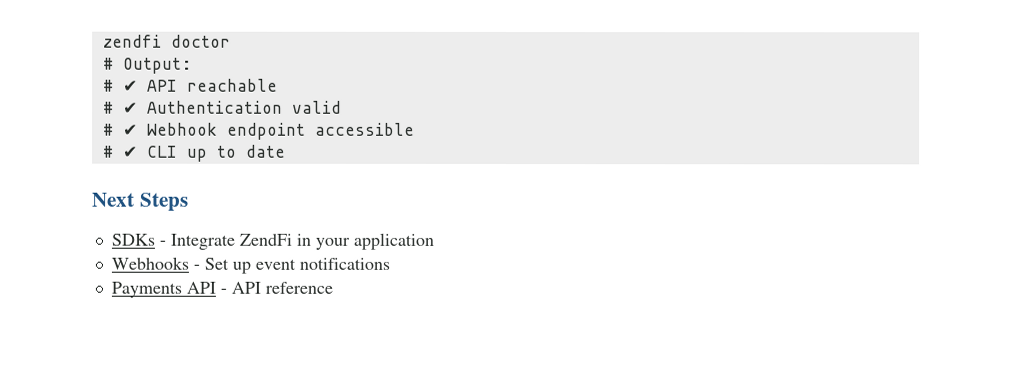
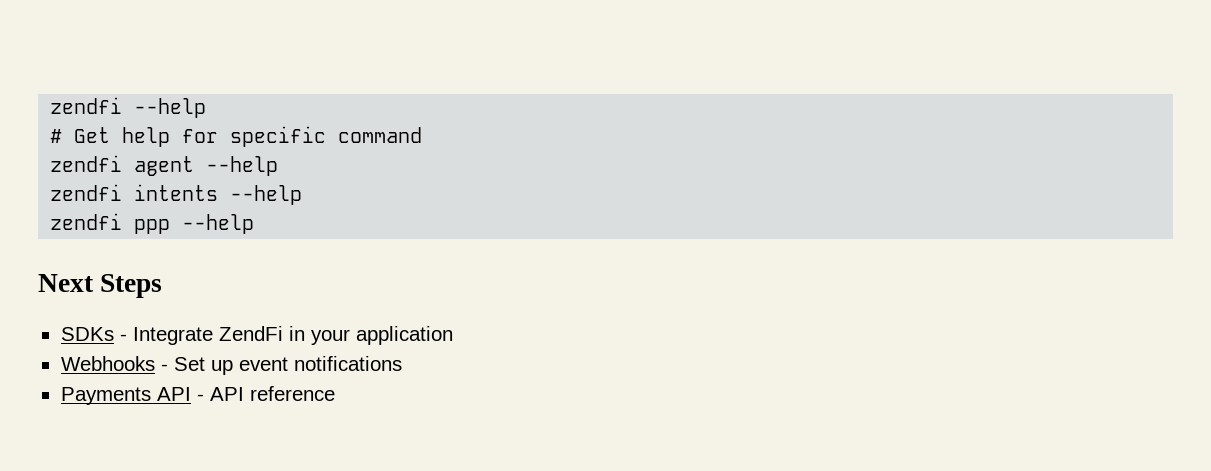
[102,34,231,48] [102,57,192,74] [102,78,278,92] [102,100,342,114] [102,122,415,140] [102,144,286,162] zendfi doctor // # Output: // # ✔ API reachable // # ✔ Authentication valid // # ✔ Webhook endpoint accessible // # ✔ CLI up to date -> [50,97,207,118] [50,126,423,147] [50,155,279,176] [50,184,303,205] [50,213,255,234] zendfi --help // # Get help for specific command // zendfi agent --help // zendfi intents --help // zendfi ppp --help

